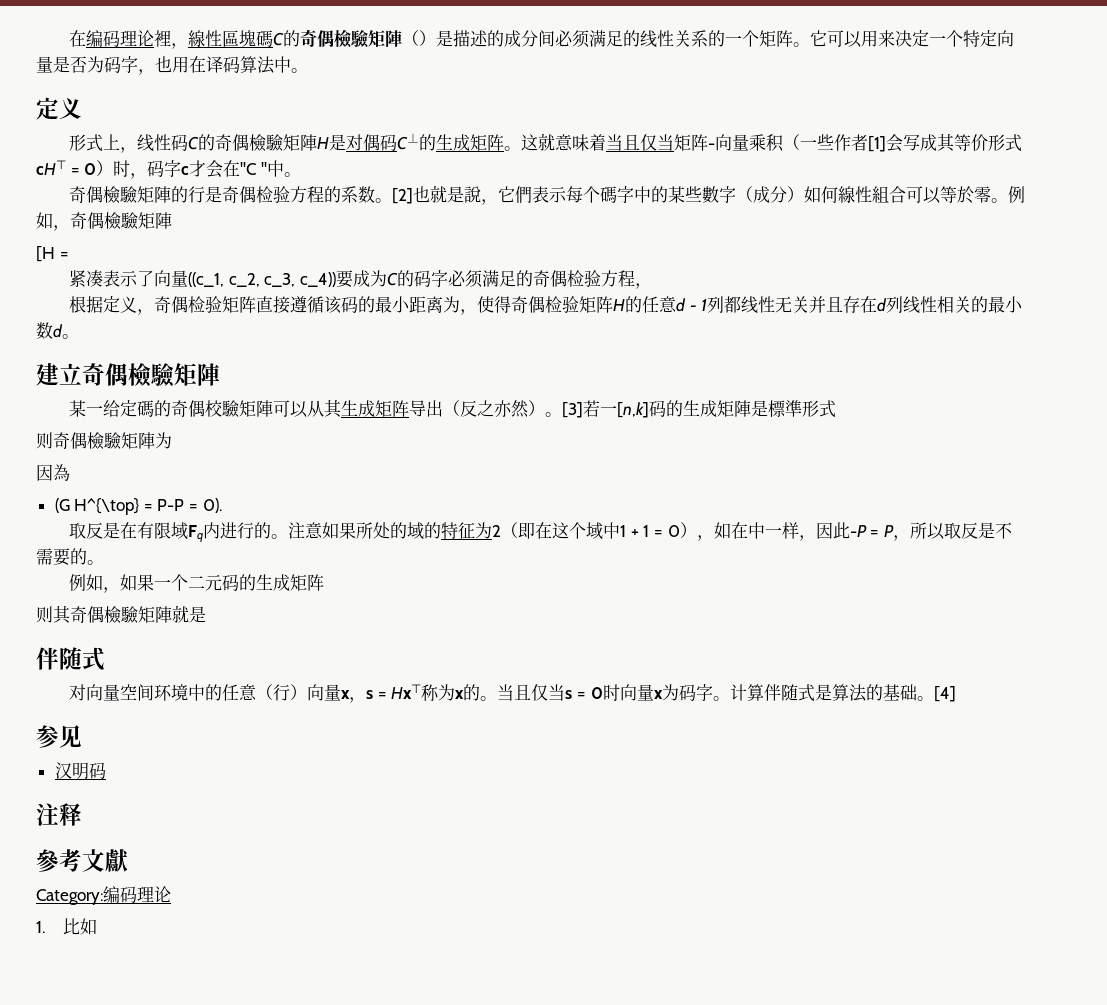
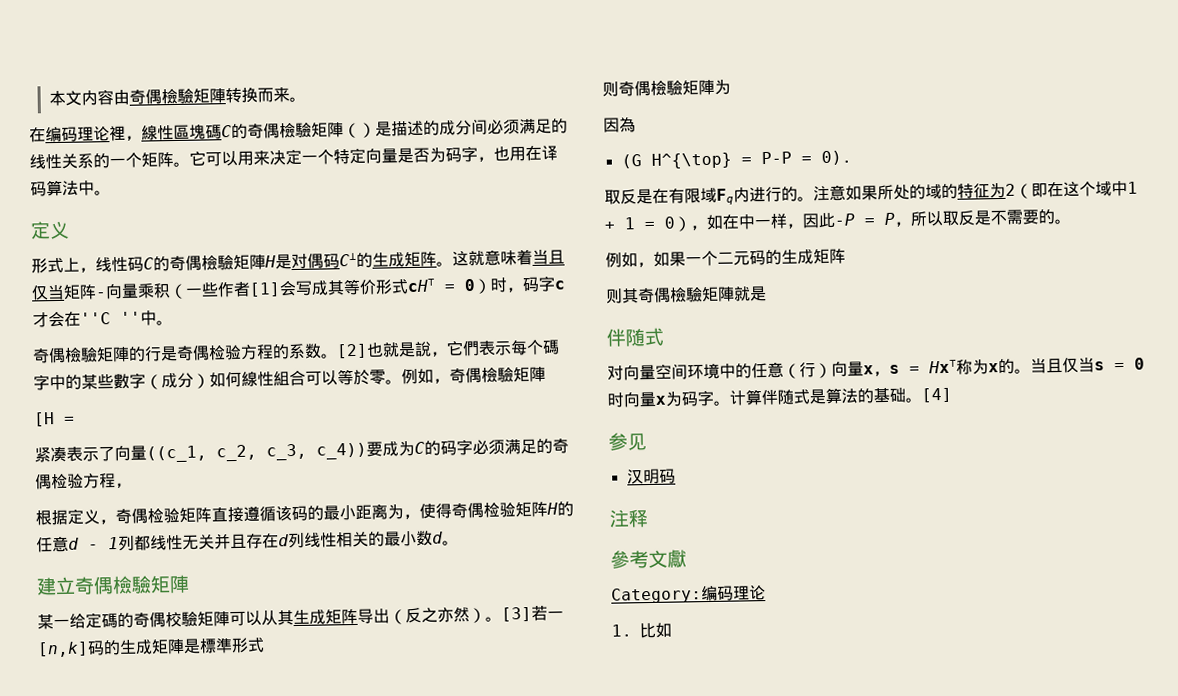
(69, 38) none -> [48,87,306,107] 本文内容由奇偶檢驗矩陣转换而来。 //

